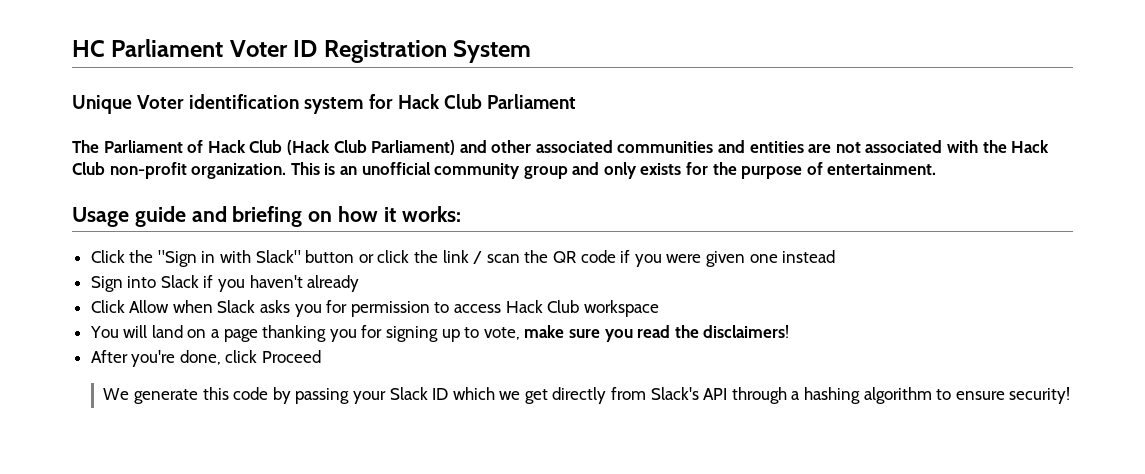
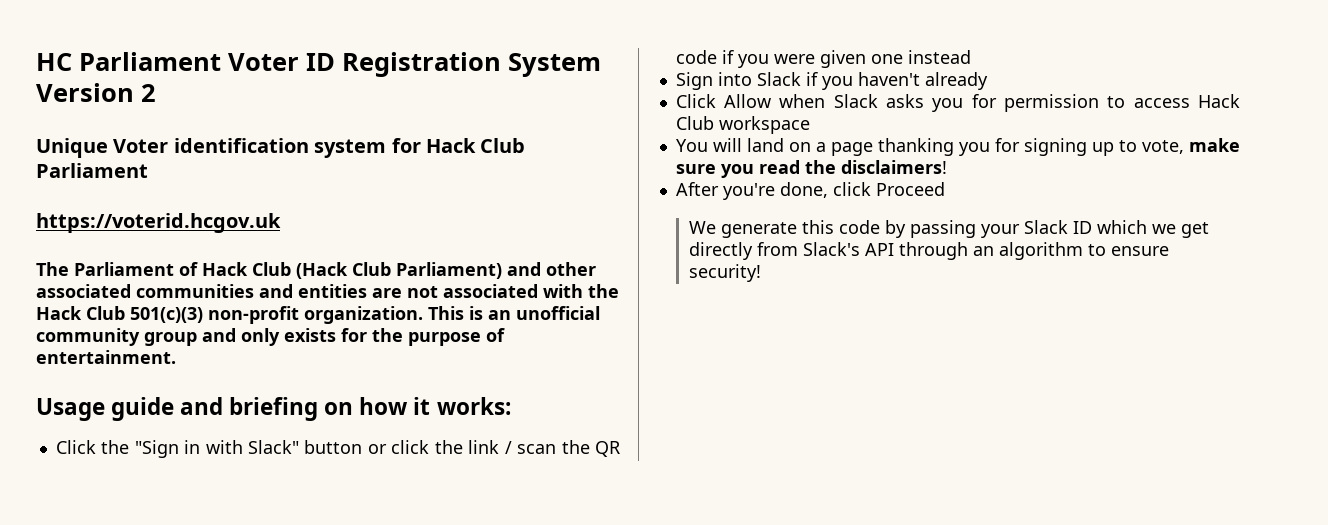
(532, 51) none -> [36,83,156,102] Version 2
(576, 101) none -> [36,213,281,233] // https://voterid.hcgov.uk
(105, 168) none -> [130,307,203,323] 501(c)(3)
[791,387,861,404] a hashing -> [972,246,994,256] an

